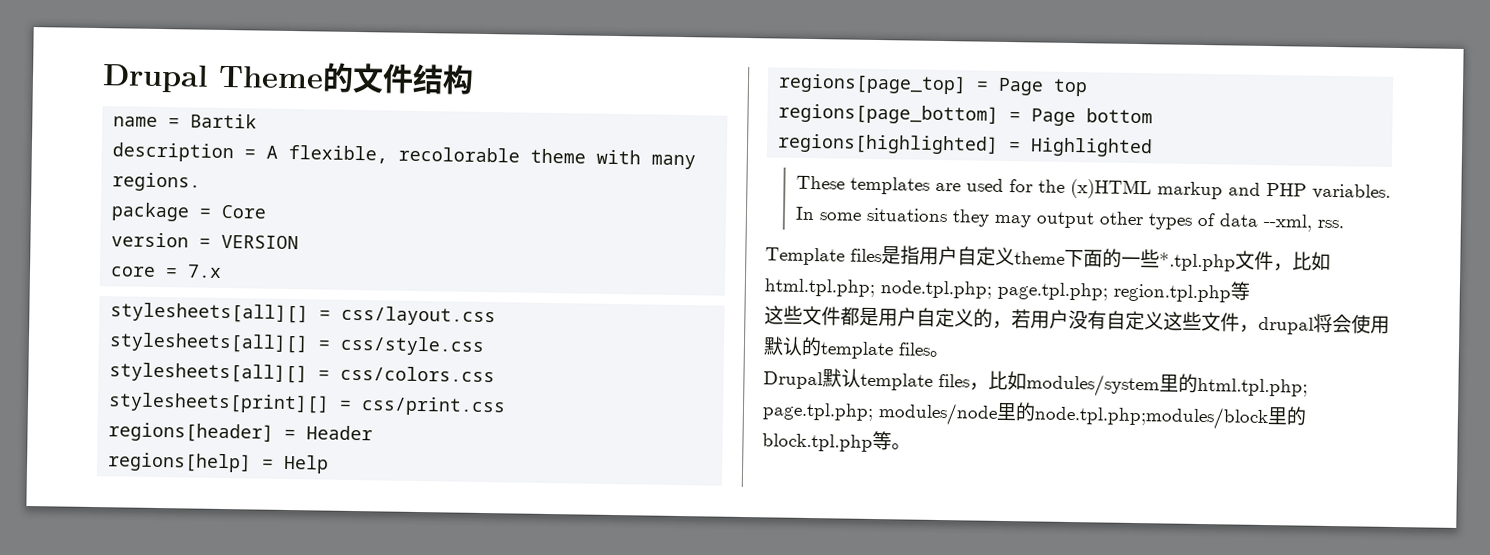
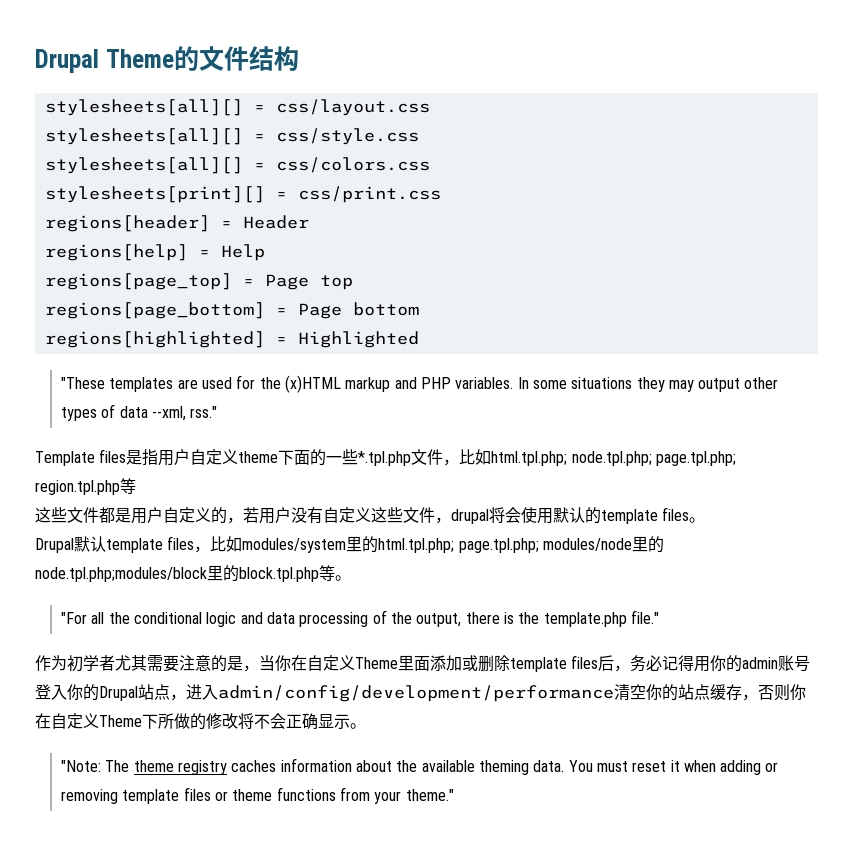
[113,113,258,129] [112,142,697,170] [112,172,202,192] [111,202,268,222] [111,232,300,250] [110,264,223,278] // name = Bartik // description = A flexible, recolorable theme with many regions. // package = Core // version = VERSION // core = 7.x -> (299, 58) none
[795,175,845,190] These -> [61,377,106,389] "These
[1316,219,1344,229] rss. -> [190,406,218,418] rss."
(911, 446) none -> [61,610,659,627] [35,655,811,672] [35,684,806,702] [35,713,366,730] [61,758,779,775] [61,787,454,804] // "For all the conditional logic and data processing of the output, there is the template.php file." // 作为初学者尤其需要注意的是，当你在自定义Theme里面添加或删除template files后，务必记得用你的admin账号登入你的Drupal站点，进入admin/config/development/performance清空你的站点缓存，否则你在自定义Theme下所做的修改将不会正确显示。 // "Note: The theme registry caches information about the available theming data. You must reset it when adding or removing template files or theme functions from your theme."

